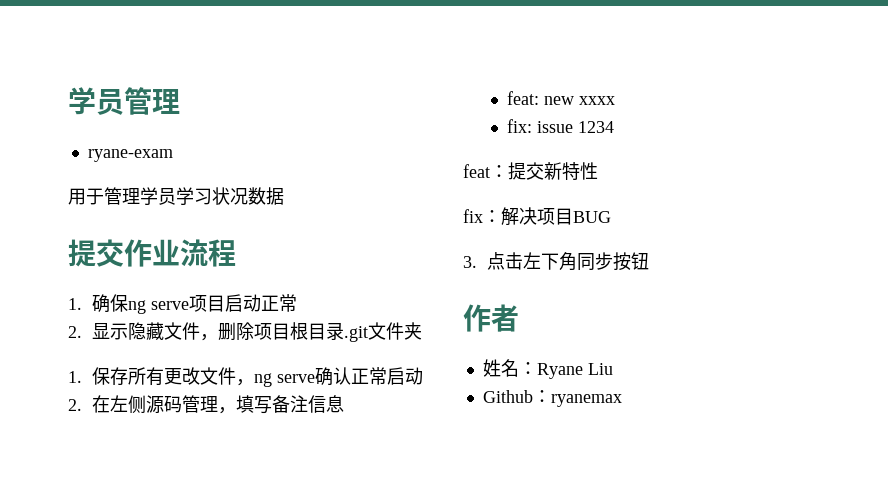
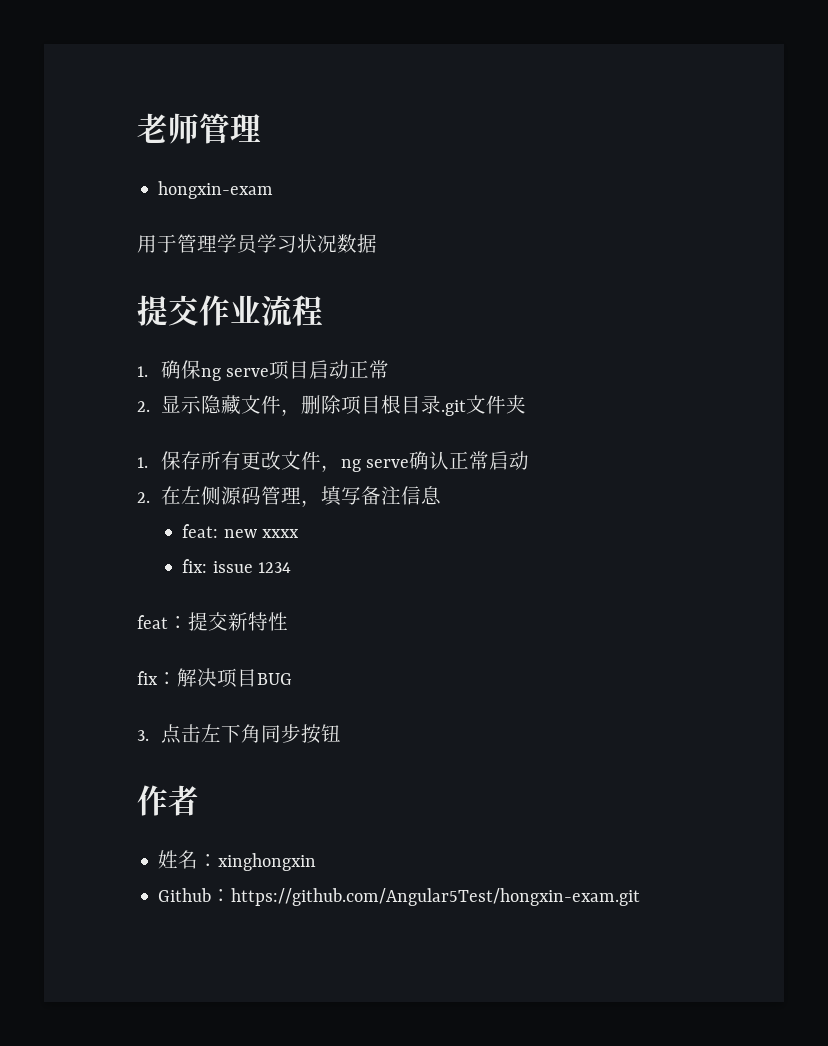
[68,87,124,115] 学员 -> [137,113,199,144] 老师
[87,149,173,162] ryane-exam -> [158,181,274,199] hongxin-exam
[536,363,613,379] Ryane Liu -> [218,853,317,871] xinghongxin
[550,394,622,407] ryanemax -> [231,888,641,906] https://github.com/Angular5Test/hongxin-exam.git

